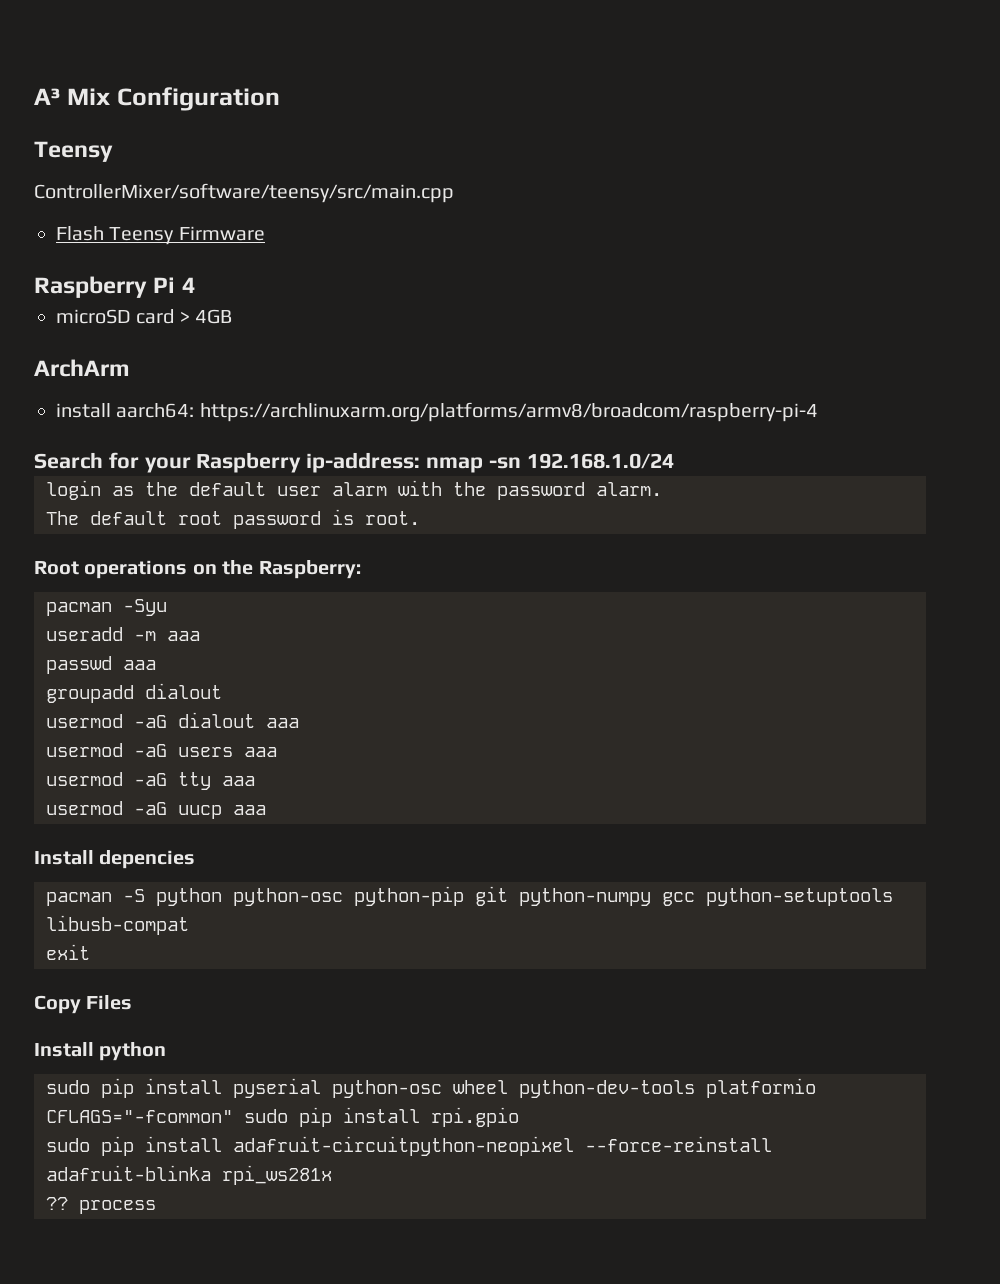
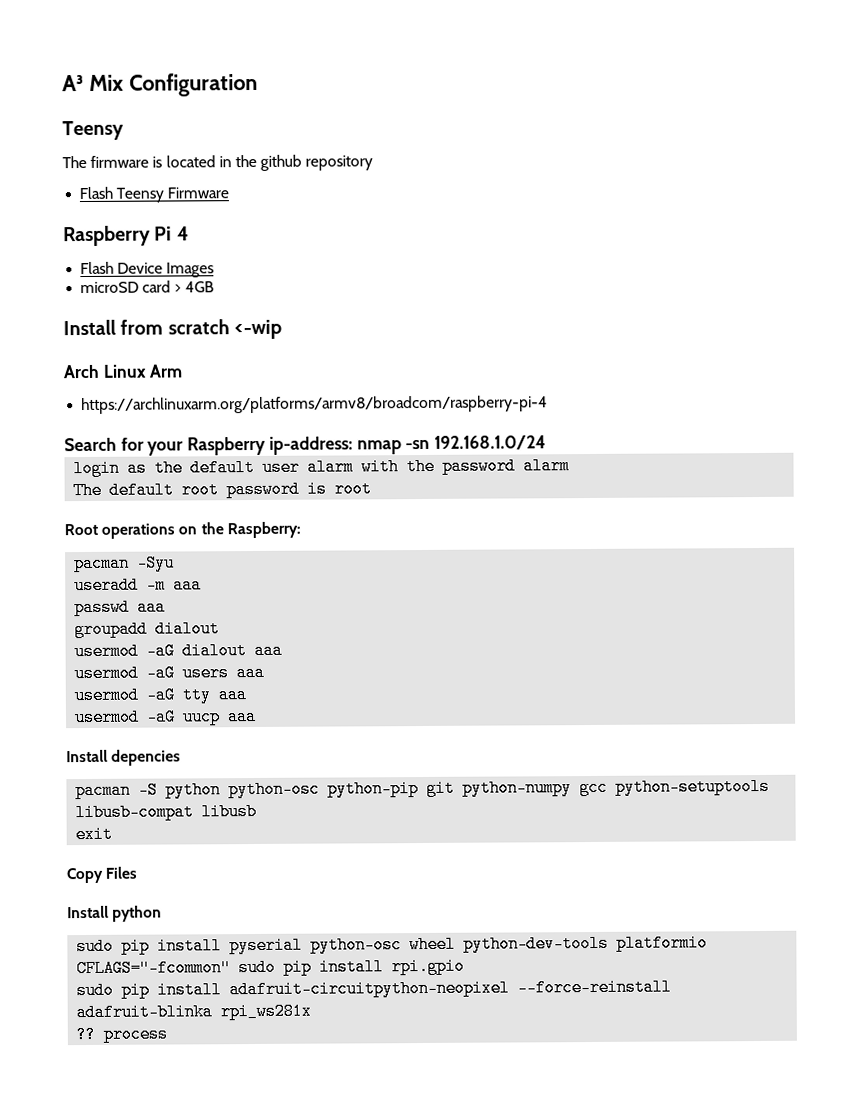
[34,183,454,203] ControllerMixer/software/teensy/src/main.cpp -> [62,154,374,171] The firmware is located in the github repository
(196, 285) none -> [80,261,215,278] // Flash Device Images
[34,359,130,377] [56,403,195,418] ArchArm // install aarch64: -> [63,319,282,340] [63,364,183,379] Install from scratch <-wip // Arch Linux Arm //
[596,482,662,496] alarm. -> [523,457,571,475] alarm
[365,511,420,525] root. -> [334,480,373,498] root
(189, 925) none -> [201,802,258,821] libusb

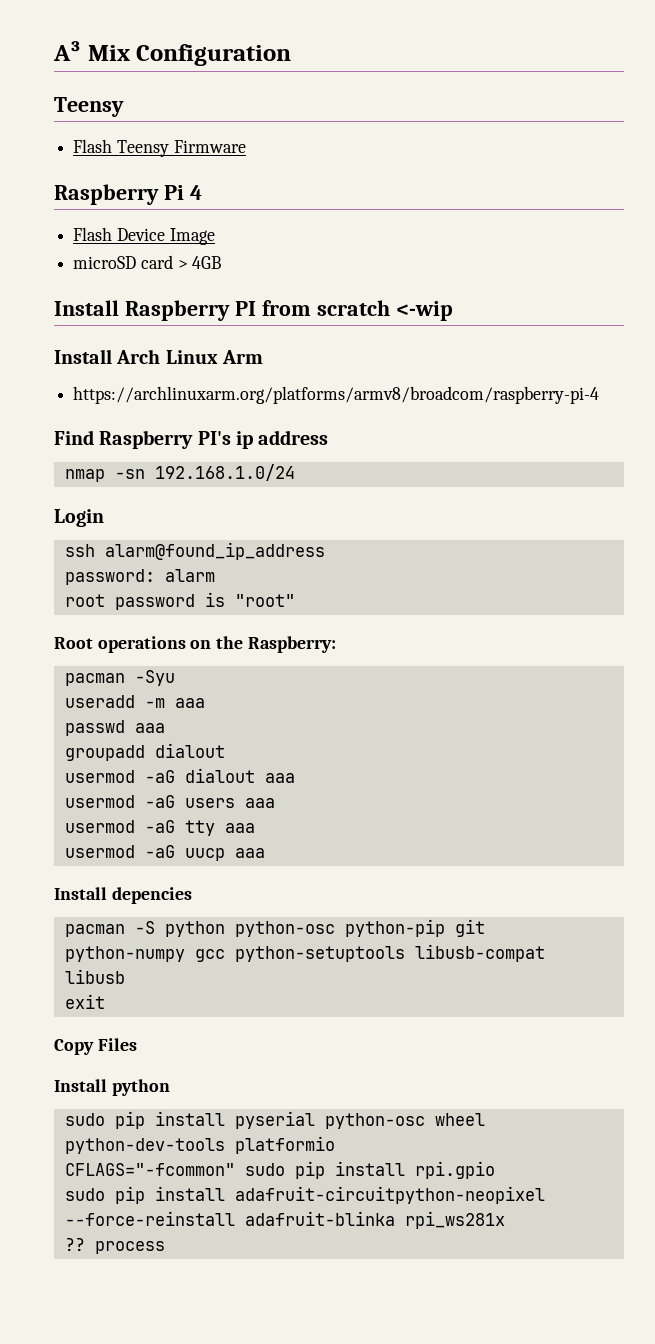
[62,154,374,171] // The firmware is located in the github repository -> (124, 107) none
[166,262,215,278] Images -> [169,228,215,245] Image
(116, 327) none -> [124,300,256,321] Raspberry PI
(282, 329) none -> [54,349,112,364] Install
[64,435,547,456] [73,457,517,478] Search for your Raspberry ip-address: nmap -sn 192.168.1.0/24 // login as the default user alarm with the password -> [54,430,329,449] [64,464,295,482] [54,509,104,527] [64,542,325,560] [64,569,155,585] Find Raspberry PI's ip address // nmap -sn 192.168.1.0/24 // Login // ssh alarm@found_ip_address // password:
[73,481,175,500] The default -> (215, 575) none
[334,480,373,498] root -> [234,594,295,607] "root"

